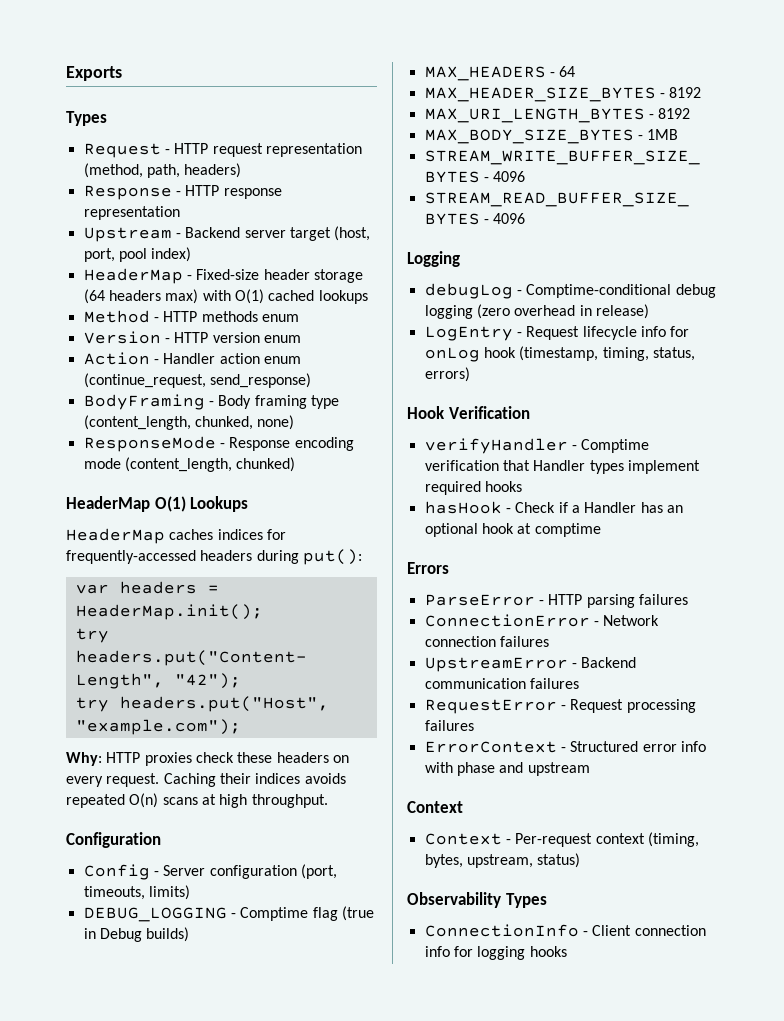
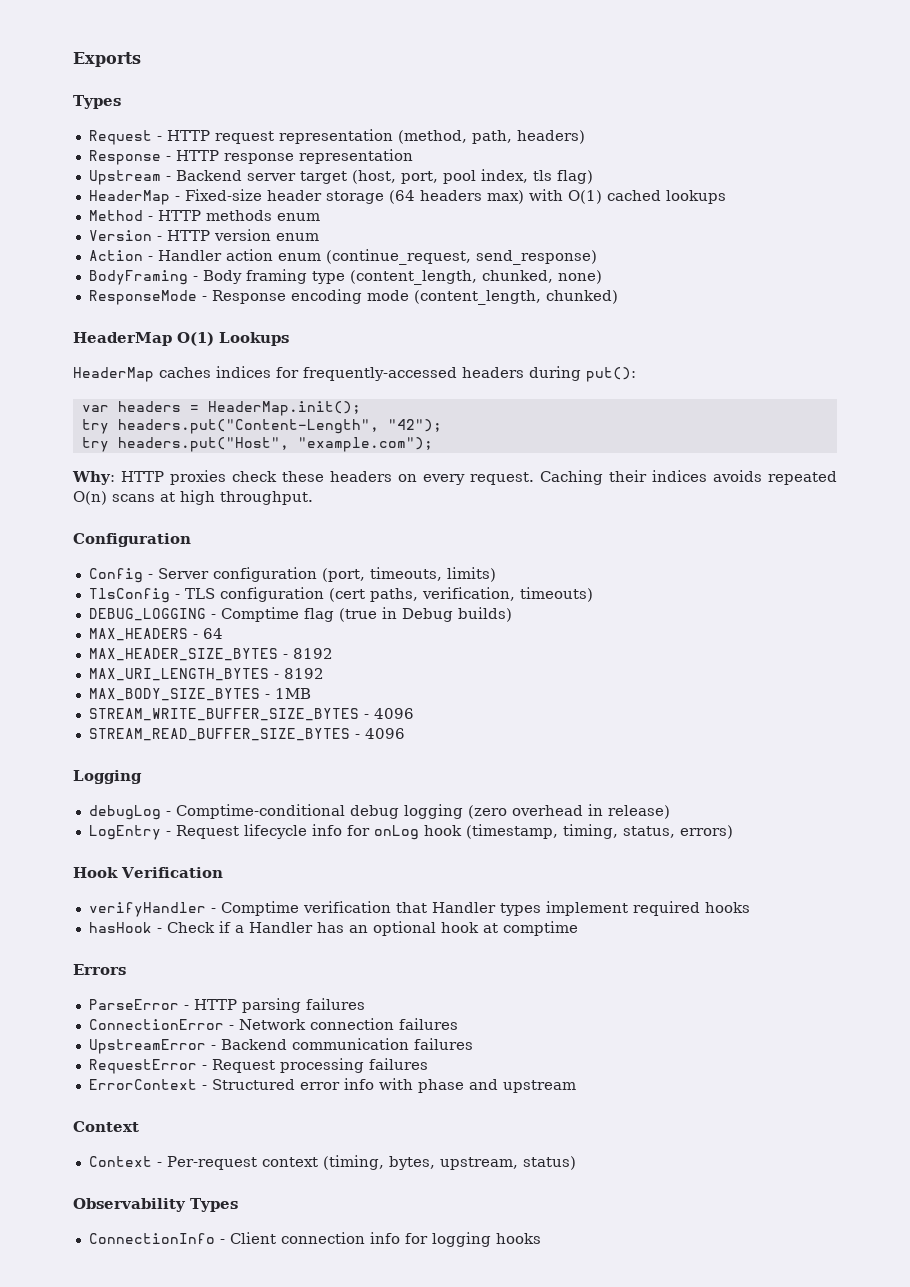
[151,247,192,262] index) -> [480,169,593,184] index, tls flag)
(190, 892) none -> [88,587,593,603] // TlsConfig - TLS configuration (cert paths, verification, timeouts)

